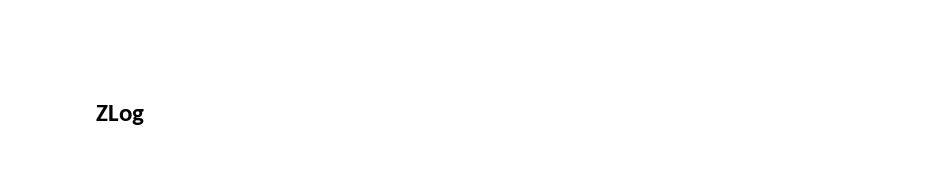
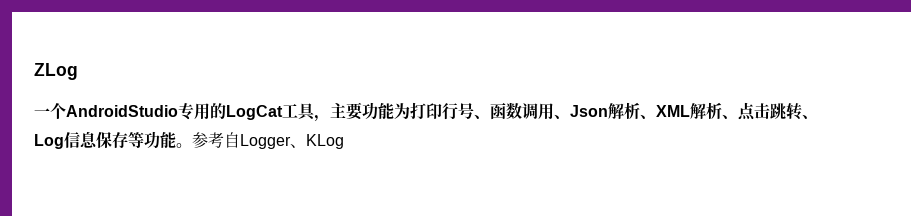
(144, 115) none -> [34,102,818,122] [34,131,344,149] // 一个AndroidStudio专用的LogCat工具，主要功能为打印行号、函数调用、Json解析、XML解析、点击跳转、Log信息保存等功能。参考自Logger、KLog

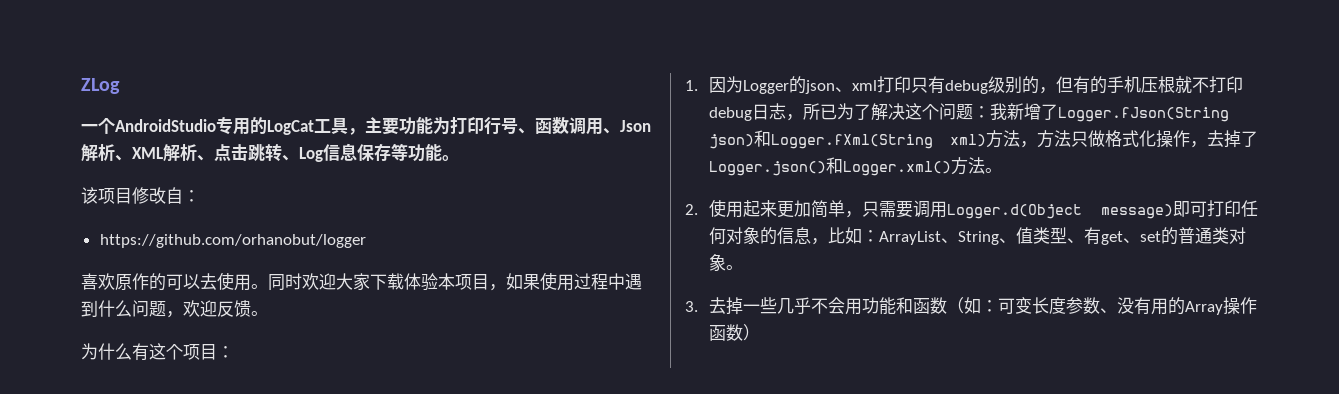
[192,132,344,149] 参考自Logger、KLog -> [81,187,200,204] [99,234,366,248] [81,272,642,291] [81,300,268,318] [81,343,234,361] [685,76,1244,94] [709,103,1230,122] [709,130,1258,149] [709,157,1003,176] [685,199,1258,219] [709,227,1247,245] [709,254,744,271] [685,297,1258,315] [709,324,761,341] // 该项目修改自： // https://github.com/orhanobut/logger // 喜欢原作的可以去使用。同时欢迎大家下载体验本项目，如果使用过程中遇到什么问题，欢迎反馈。 // 为什么有这个项目： // 1.因为Logger的json、xml打印只有debug级别的，但有的手机压根就不打印debug日志，所已为了解决这个问题：我新增了Logger.fJson(String json)和Logger.fXml(String xml)方法，方法只做格式化操作，去掉了Logger.json()和Logger.xml()方法。 // 2.使用起来更加简单，只需要调用Logger.d(Object message)即可打印任何对象的信息，比如：ArrayList、String、值类型、有get、set的普通类对象。 // 3.去掉一些几乎不会用功能和函数（如：可变长度参数、没有用的Array操作函数）

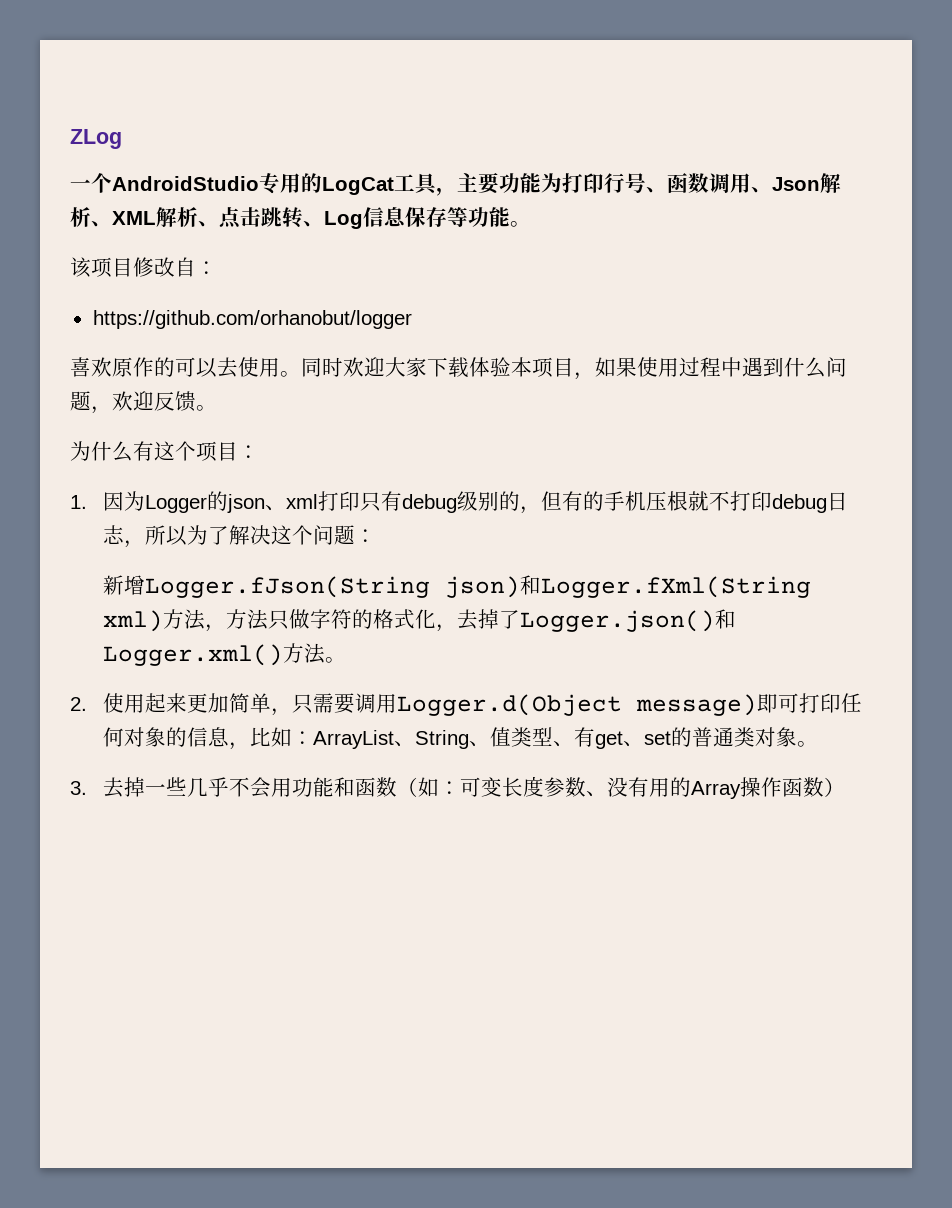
[820,104,838,120] 已 -> [166,526,188,546] 以
[990,103,1059,120] 我新增了 -> [103,575,146,595] // 新增
[1105,130,1190,148] 格式化操作 -> [310,609,437,629] 字符的格式化

